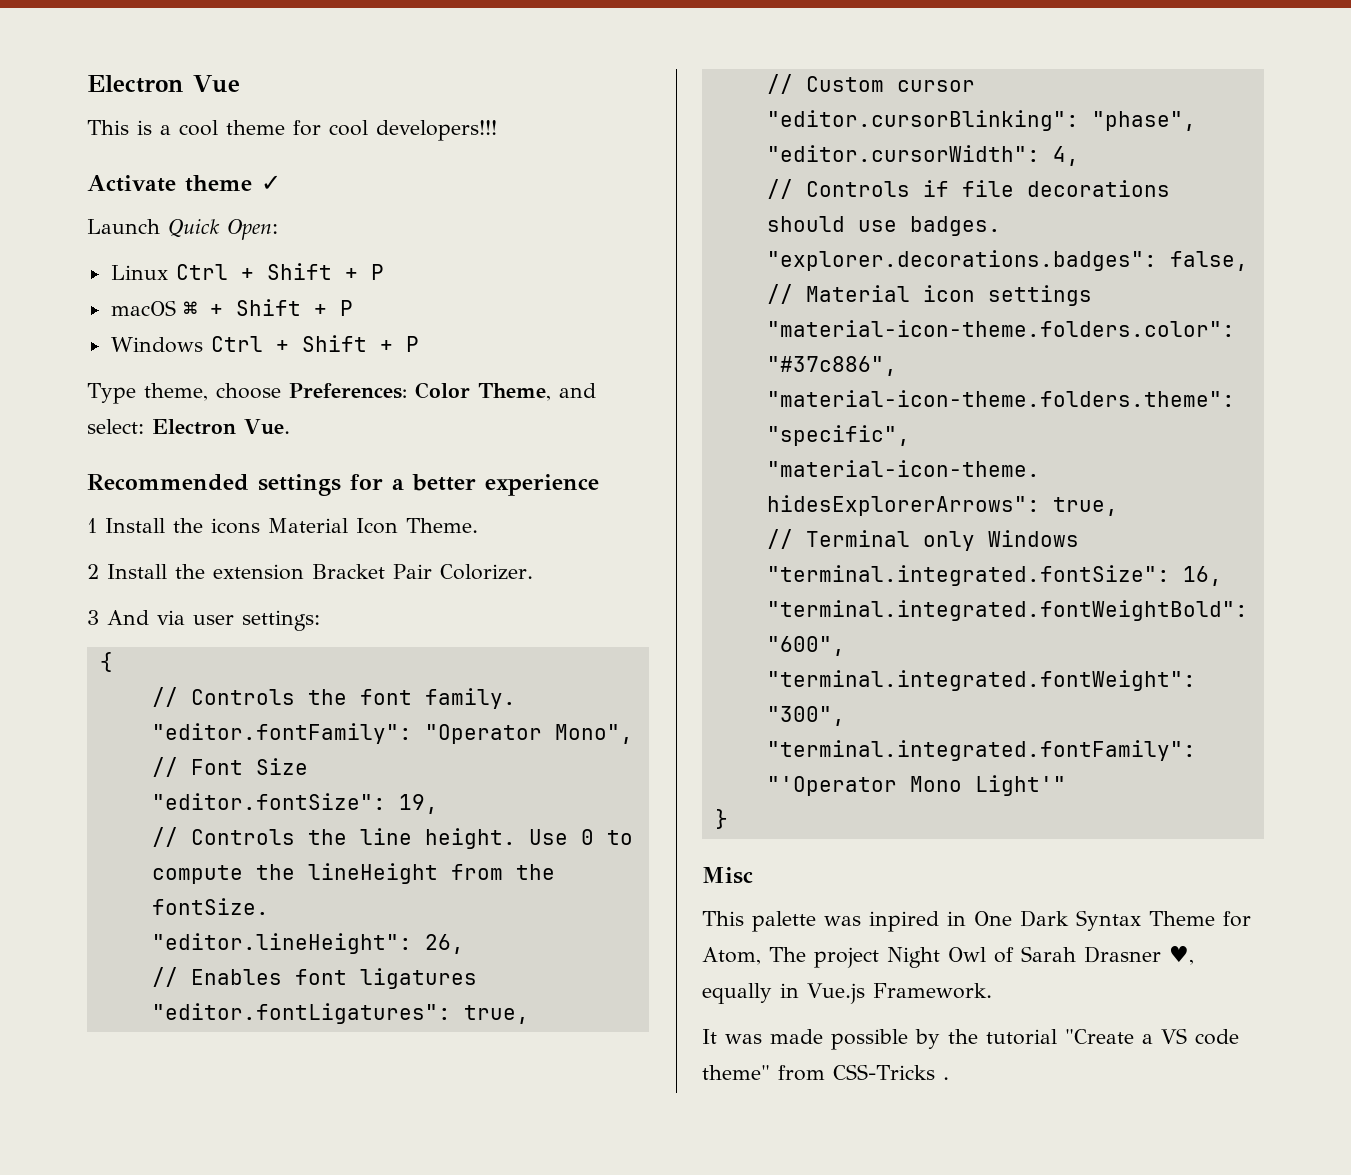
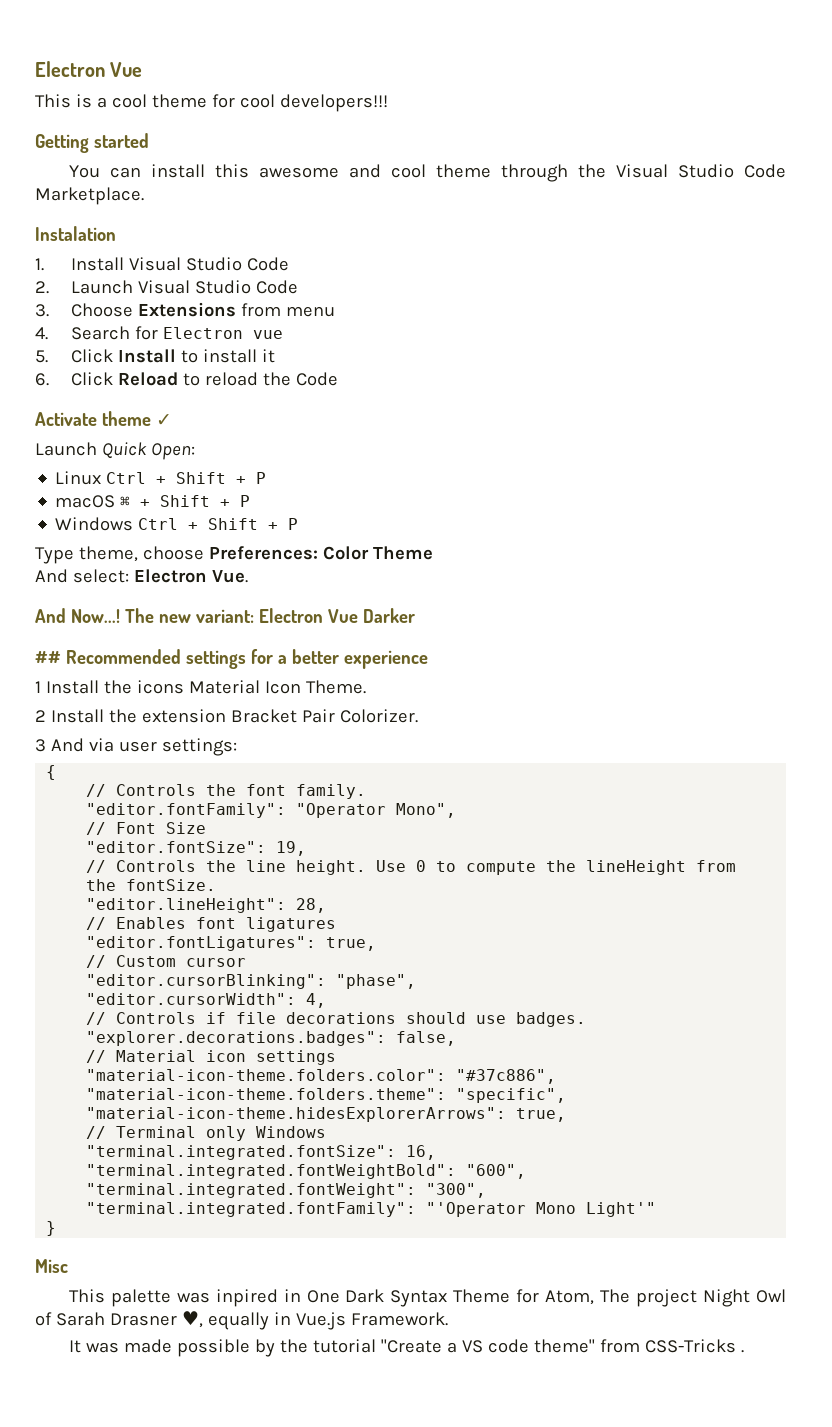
(497, 130) none -> [35,133,149,153] [68,164,786,182] [35,187,144,205] [35,226,116,241] [35,257,289,271] [35,280,298,294] [35,302,335,317] [35,326,283,340] [35,349,275,363] [35,372,338,386] // Getting started // You can install this awesome and cool theme through the Visual Studio Code Marketplace. // Instalation // 1. Install Visual Studio Code // 2. Launch Visual Studio Code // 3. Choose Extensions from menu // 4. Search for Electron vue // 5. Click Install to install it // 6. Click Reload to reload the Code
[477,383,596,401] Theme, and -> [372,546,433,560] [35,569,68,583] Theme // And
(290, 427) none -> [35,608,415,623] [35,651,61,664] And Now...! The new variant: Electron Vue Darker // ##
[424,934,464,954] 26, -> [296,898,327,913] 28,

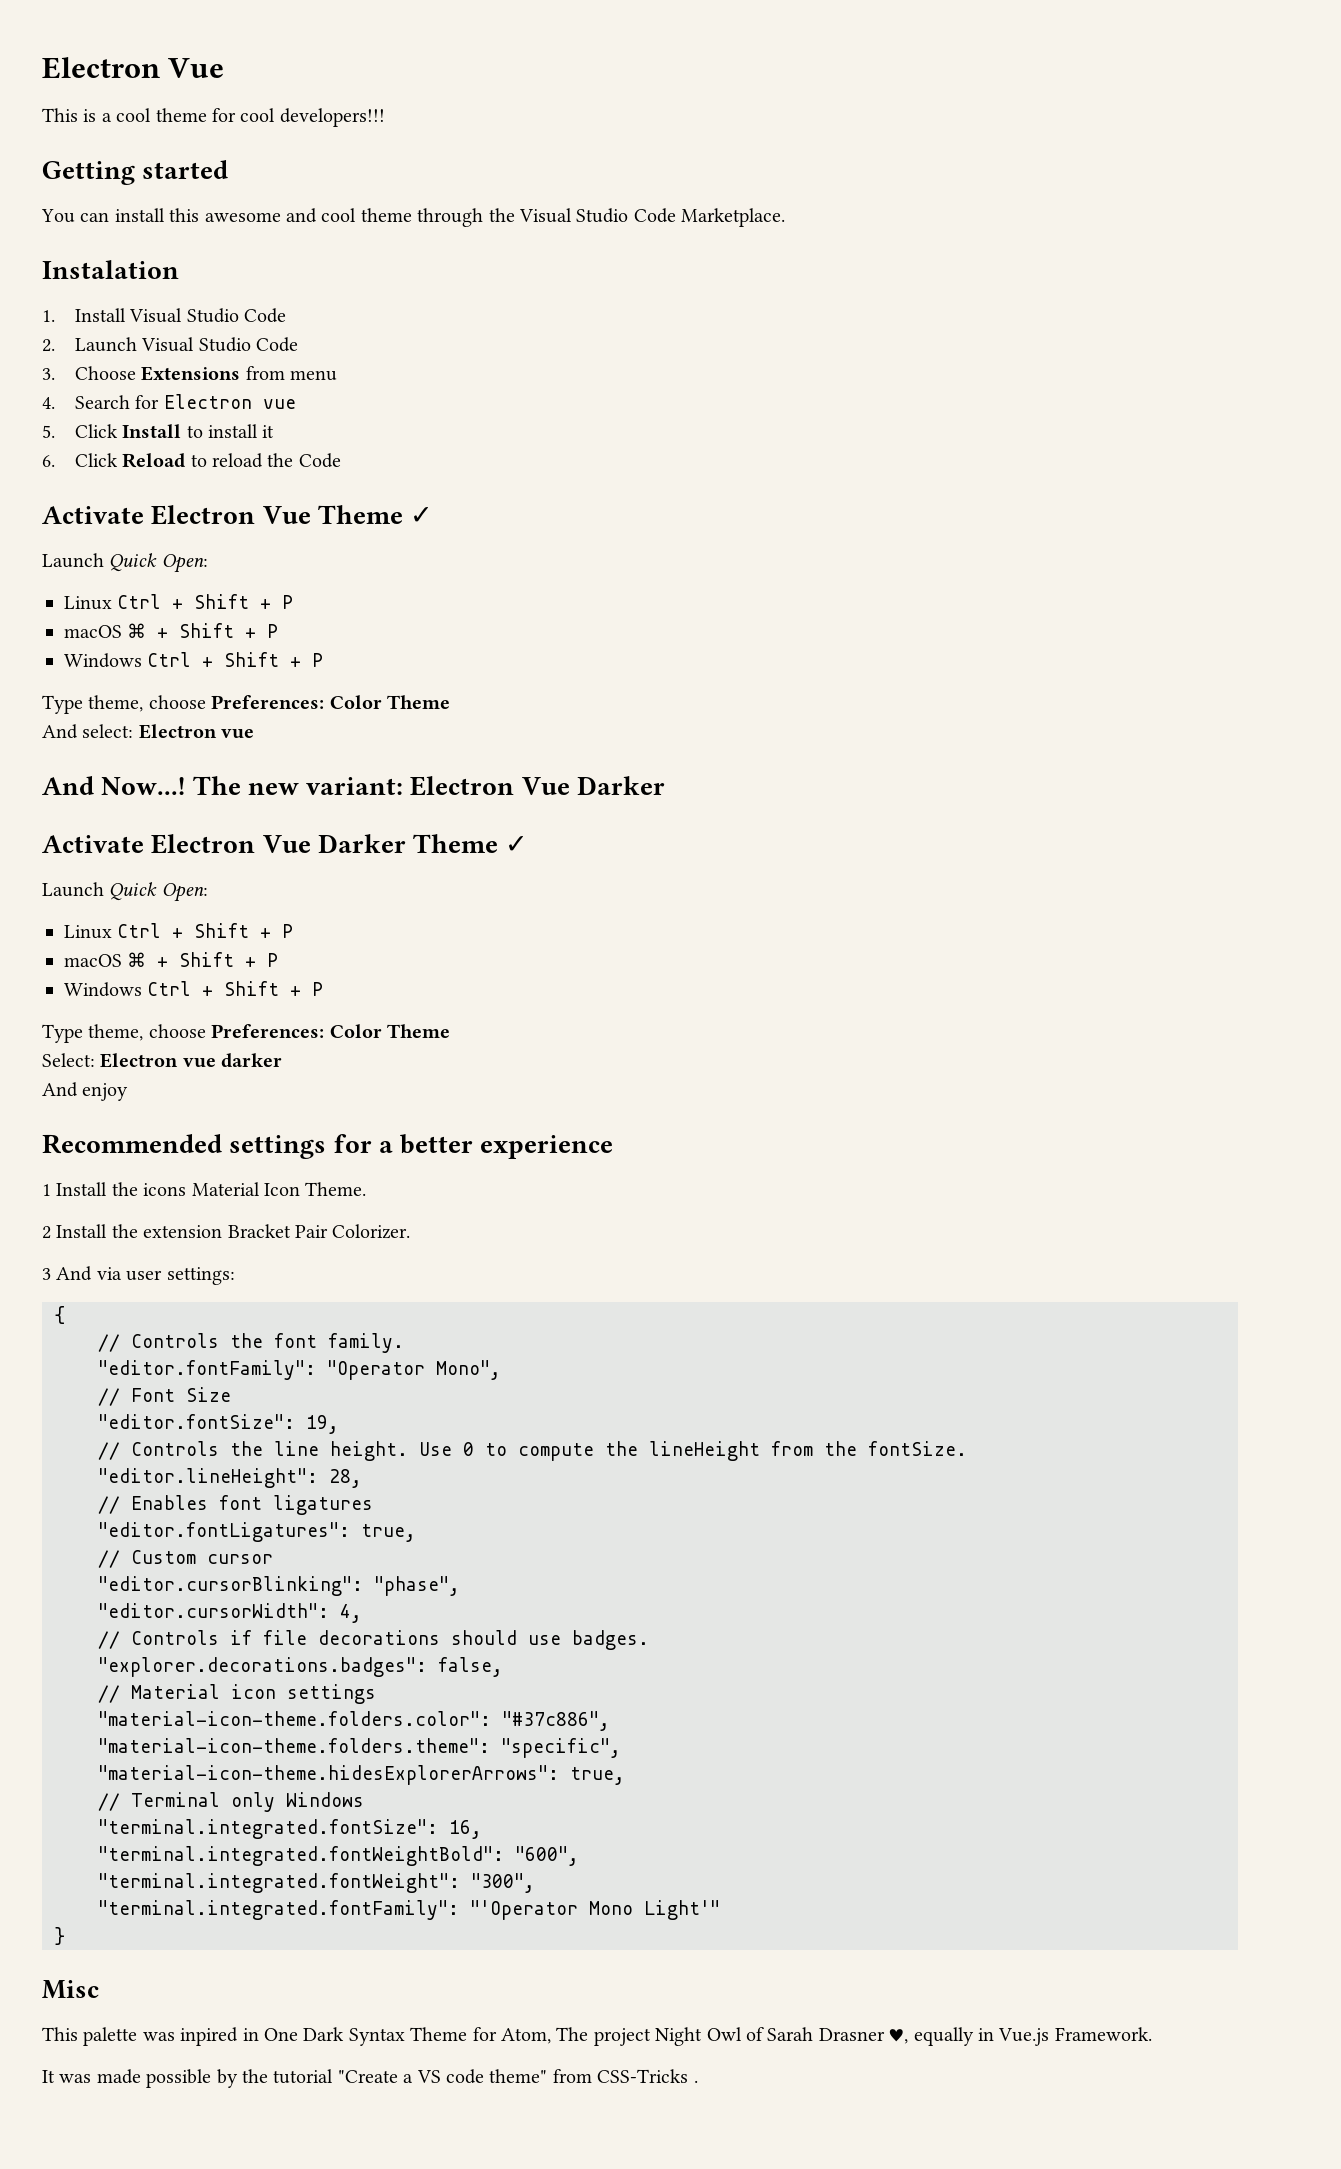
[101,411,151,426] theme -> [151,505,403,525] Electron Vue Theme
[211,570,248,583] Vue. -> [221,729,255,739] vue
[35,651,61,664] ## -> [42,834,529,854] [42,882,208,902] [64,923,294,939] [64,952,279,967] [64,981,324,997] [42,1024,450,1043] [42,1053,283,1068] [42,1082,129,1101] Activate Electron Vue Darker Theme ✓ // Launch Quick Open: // Linux Ctrl + Shift + P // macOS ⌘ + Shift + P // Windows Ctrl + Shift + P // Type theme, choose Preferences: Color Theme // Select: Electron vue darker // And enjoy //

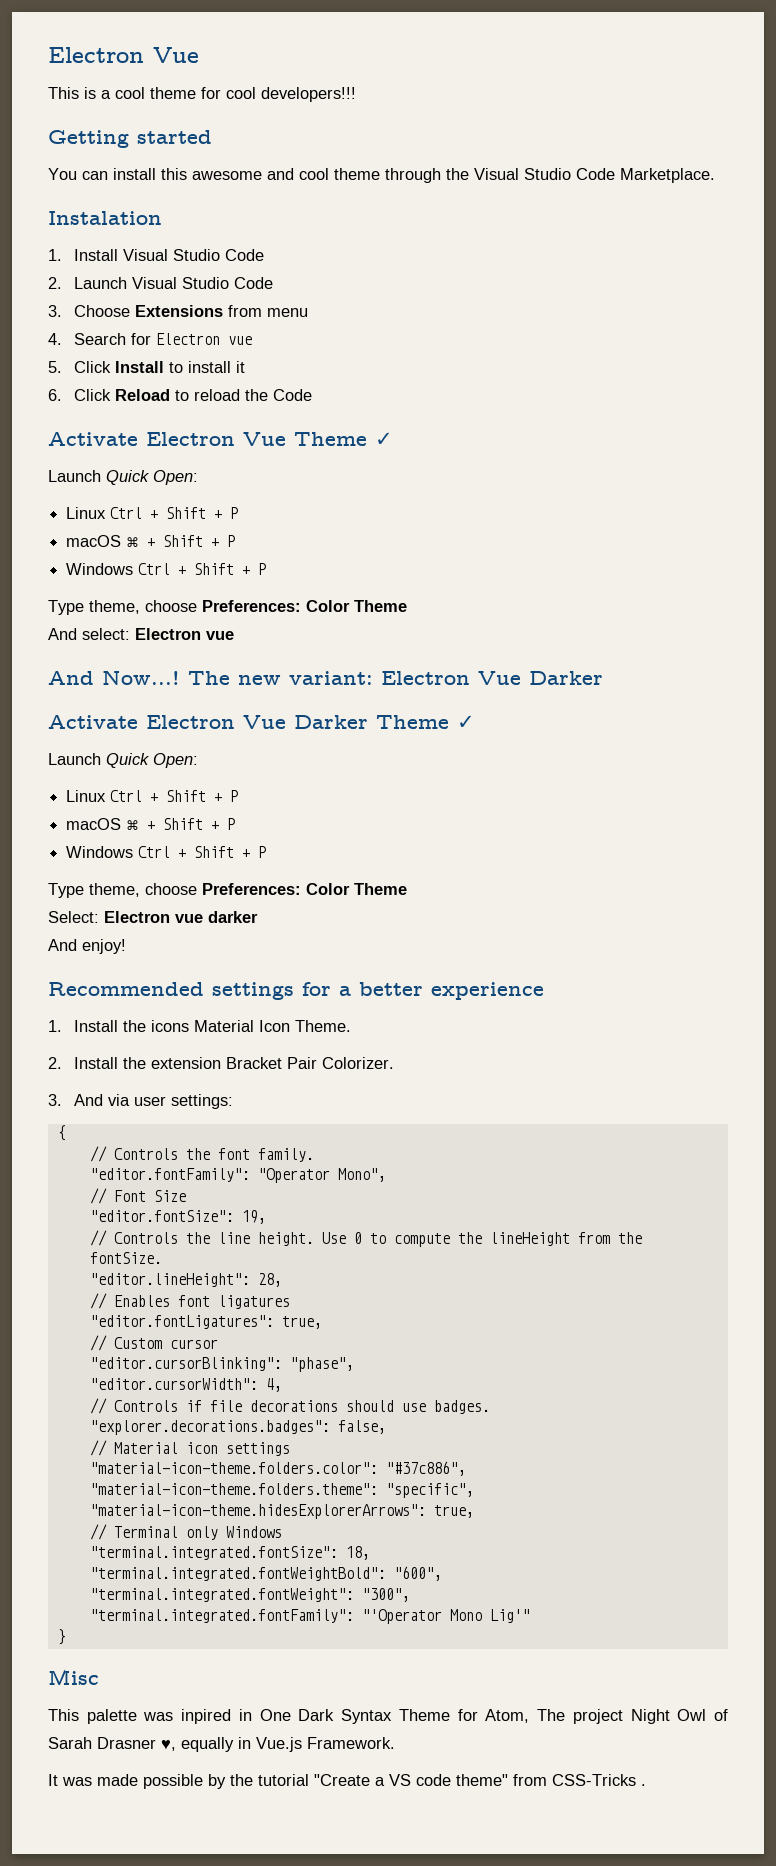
[82,1083,129,1101] enjoy -> [82,939,126,954] enjoy!
[42,1184,51,1196] 1 -> [48,1020,62,1032] 1.
[42,1226,51,1239] 2 -> [48,1057,62,1069] 2.
[42,1268,51,1280] 3 -> [48,1094,62,1106] 3.
[449,1820,482,1839] 16, -> [345,1546,370,1560] 18,
[644,1900,720,1920] Light'" -> [489,1609,530,1623] Lig'"

